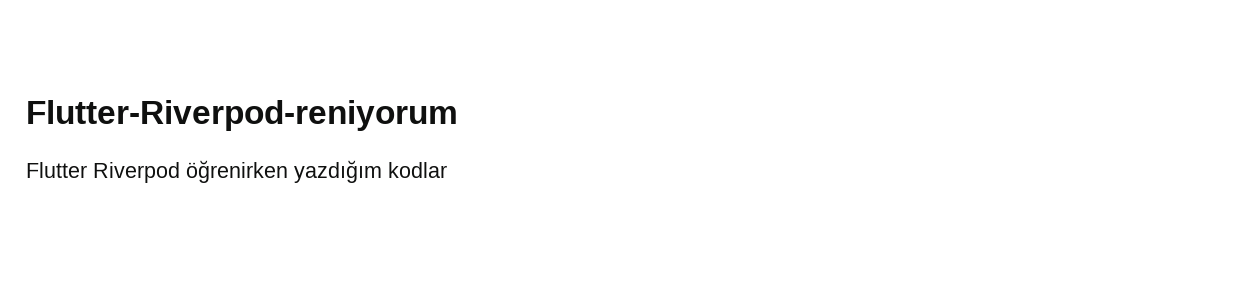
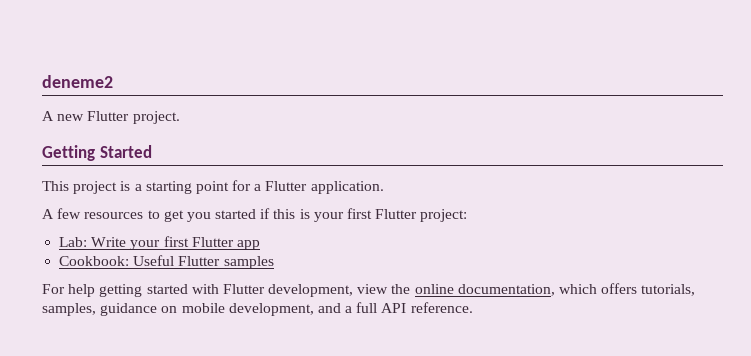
[26,100,458,131] [26,160,447,183] Flutter-Riverpod-reniyorum // Flutter Riverpod öğrenirken yazdığım kodlar -> [42,75,113,88] [42,111,180,124] [42,145,152,161] [42,180,384,194] [42,208,468,222] [59,236,260,250] [59,255,274,269] [42,283,696,297] [42,302,473,316] deneme2 // A new Flutter project. // Getting Started // This project is a starting point for a Flutter application. // A few resources to get you started if this is your first Flutter project: // Lab: Write your first Flutter app // Cookbook: Useful Flutter samples // For help getting started with Flutter development, view the online documentation, which offers tutorials, samples, guidance on mobile development, and a full API reference.

